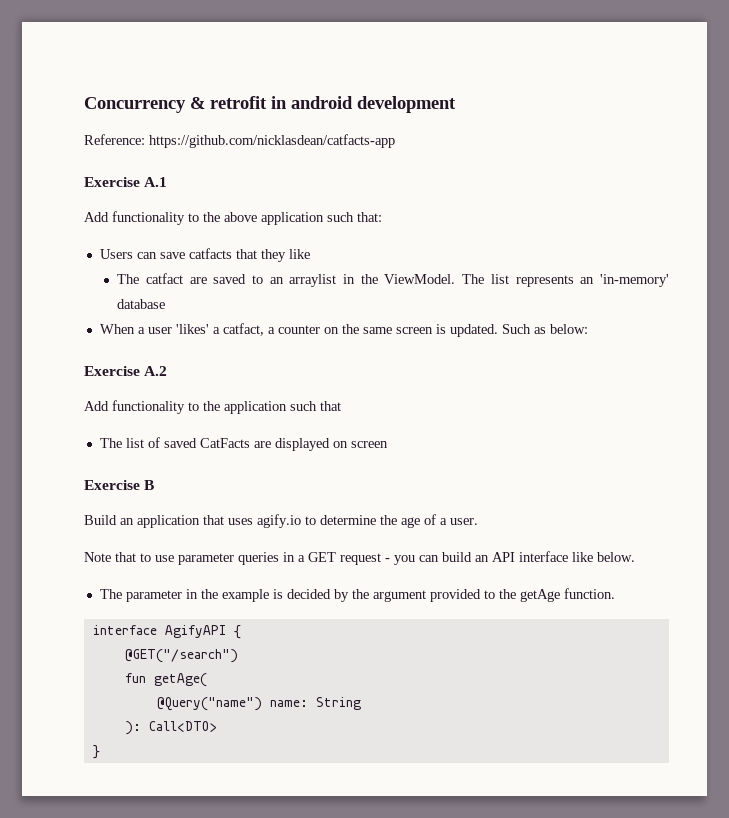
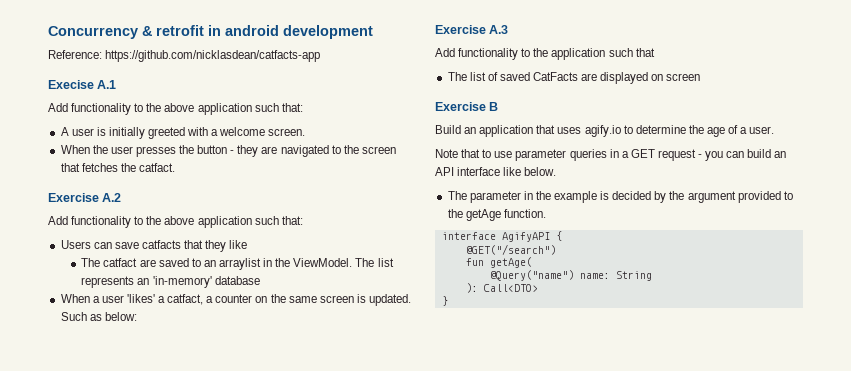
[84,177,168,187] // Exercise A.1 -> [48,80,117,89] [48,103,303,115] [60,127,306,139] [60,145,396,157] [60,163,175,172] [48,193,122,202] // Execise A.1 // Add functionality to the above application such that: // A user is initially greeted with a welcome screen. // When the user presses the button - they are navigated to the screen that fetches the catfact. // Exercise A.2
[144,366,168,376] A.2 -> [489,25,509,34] A.3

